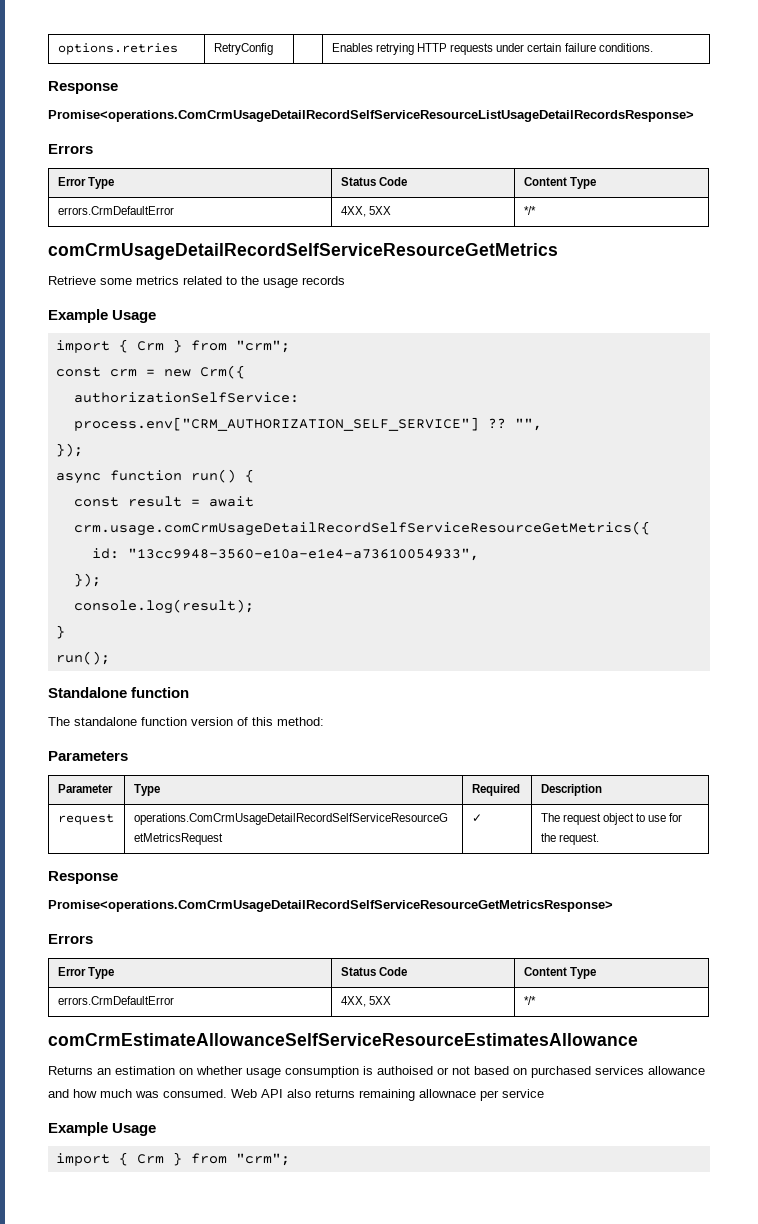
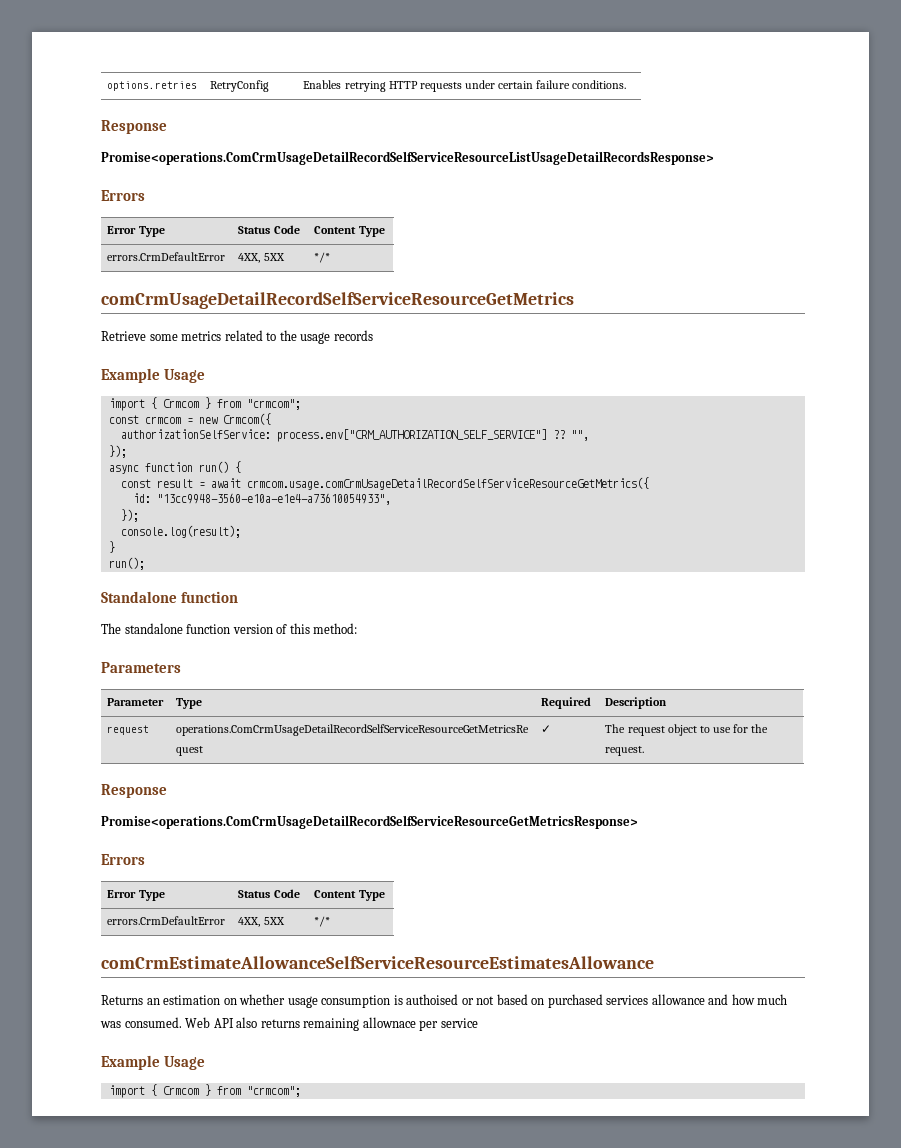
[136,339,290,353] [55,367,137,377] Crm } from "crm"; // const crm -> [162,397,301,410] [108,415,181,424] Crmcom } from "crmcom"; // const crmcom
[199,365,245,379] Crm({ -> [222,413,271,425] Crmcom({
[73,521,650,536] crm.usage.comCrmUsageDetailRecordSelfServiceResourceGetMetrics({ -> [246,477,649,490] crmcom.usage.comCrmUsageDetailRecordSelfServiceResourceGetMetrics({
[136,1152,290,1166] Crm } from "crm"; -> [162,1084,301,1097] Crmcom } from "crmcom";

